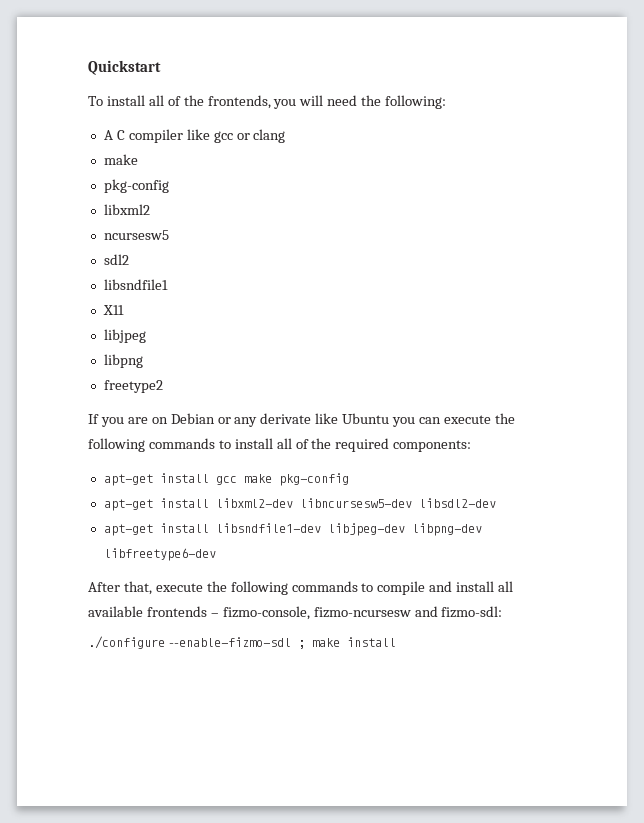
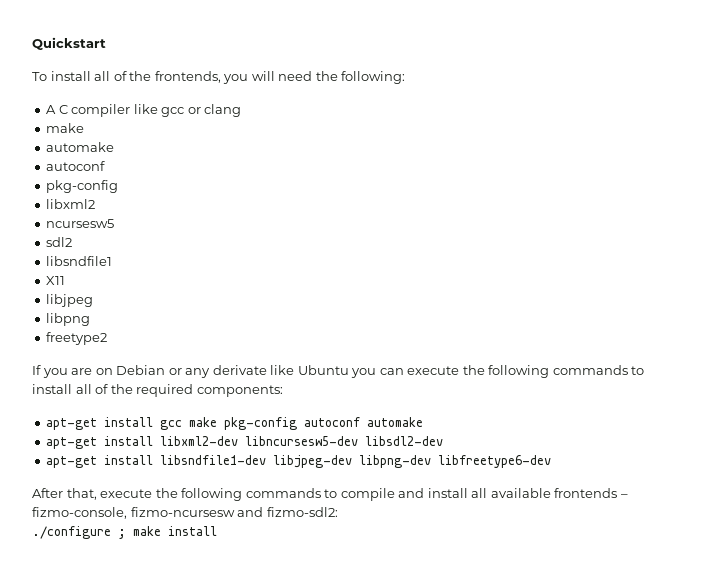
(138, 159) none -> [46,142,115,152] [46,161,106,171] // automake // autoconf
(349, 479) none -> [304,417,424,427] autoconf automake
[441,606,503,618] fizmo-sdl: -> [266,507,338,517] fizmo-sdl2:
[168,637,291,647] --enable-fizmo-sdl -> (111, 532) none

